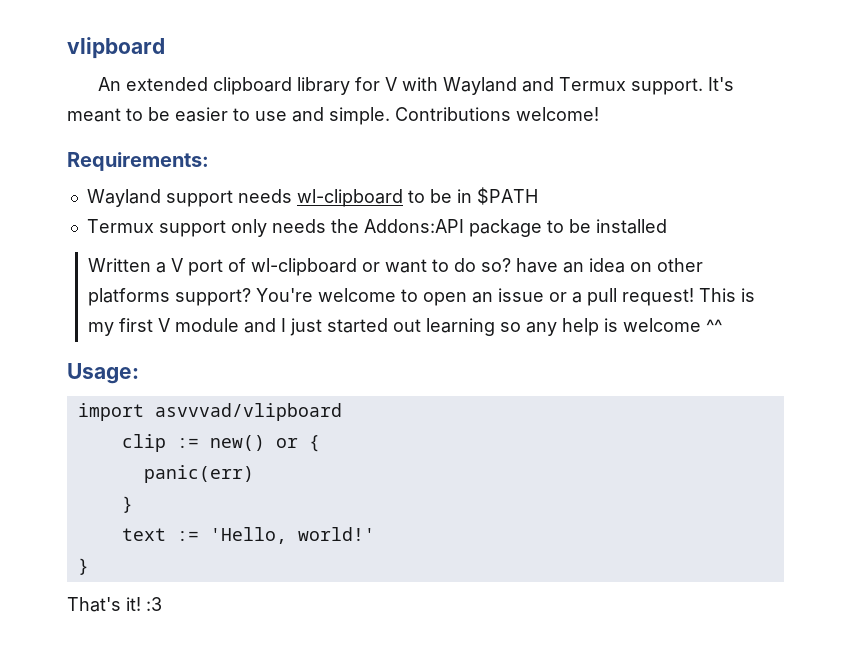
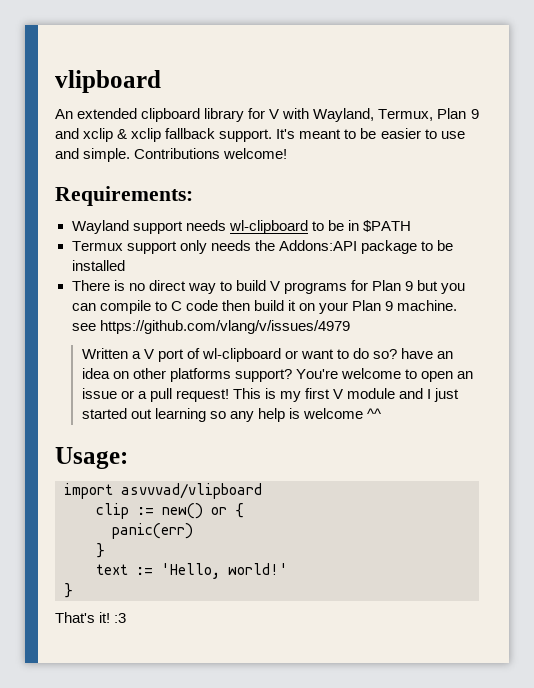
[442,77,626,95] Wayland and Termux -> [313,108,479,122] [55,128,216,142] Wayland, Termux, Plan 9 and xclip & xclip fallback
(667, 226) none -> [71,280,466,294] [71,300,458,314] [71,320,350,334] // There is no direct way to build V programs for Plan 9 but you can compile to C code then build it on your Plan 9 machine. see https://github.com/vlang/v/issues/4979

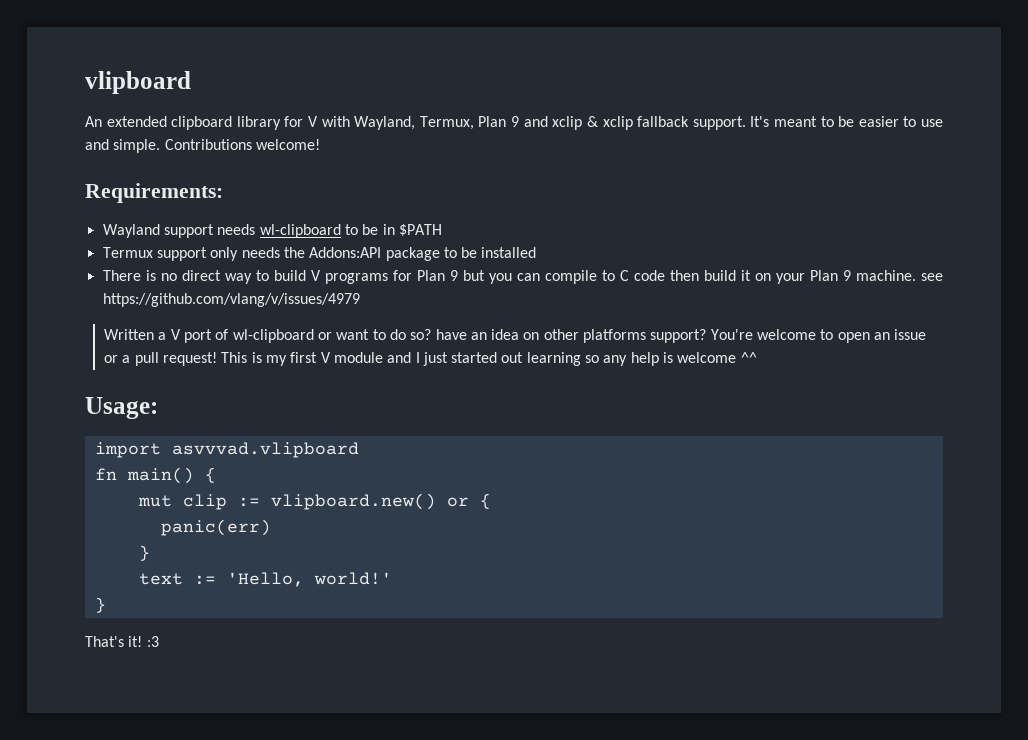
[121,483,262,499] asvvvad/vlipboard // -> [171,442,359,458] [94,467,216,484] [137,495,172,507] asvvvad.vlipboard // fn main() { // mut
[162,503,203,519] new() -> [270,493,436,510] vlipboard.new()

